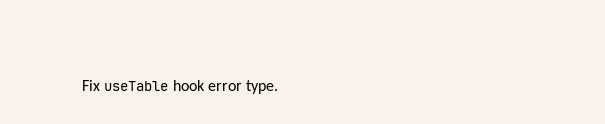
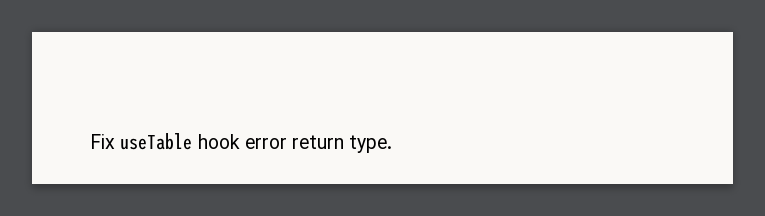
(242, 87) none -> [292,135,345,149] return

